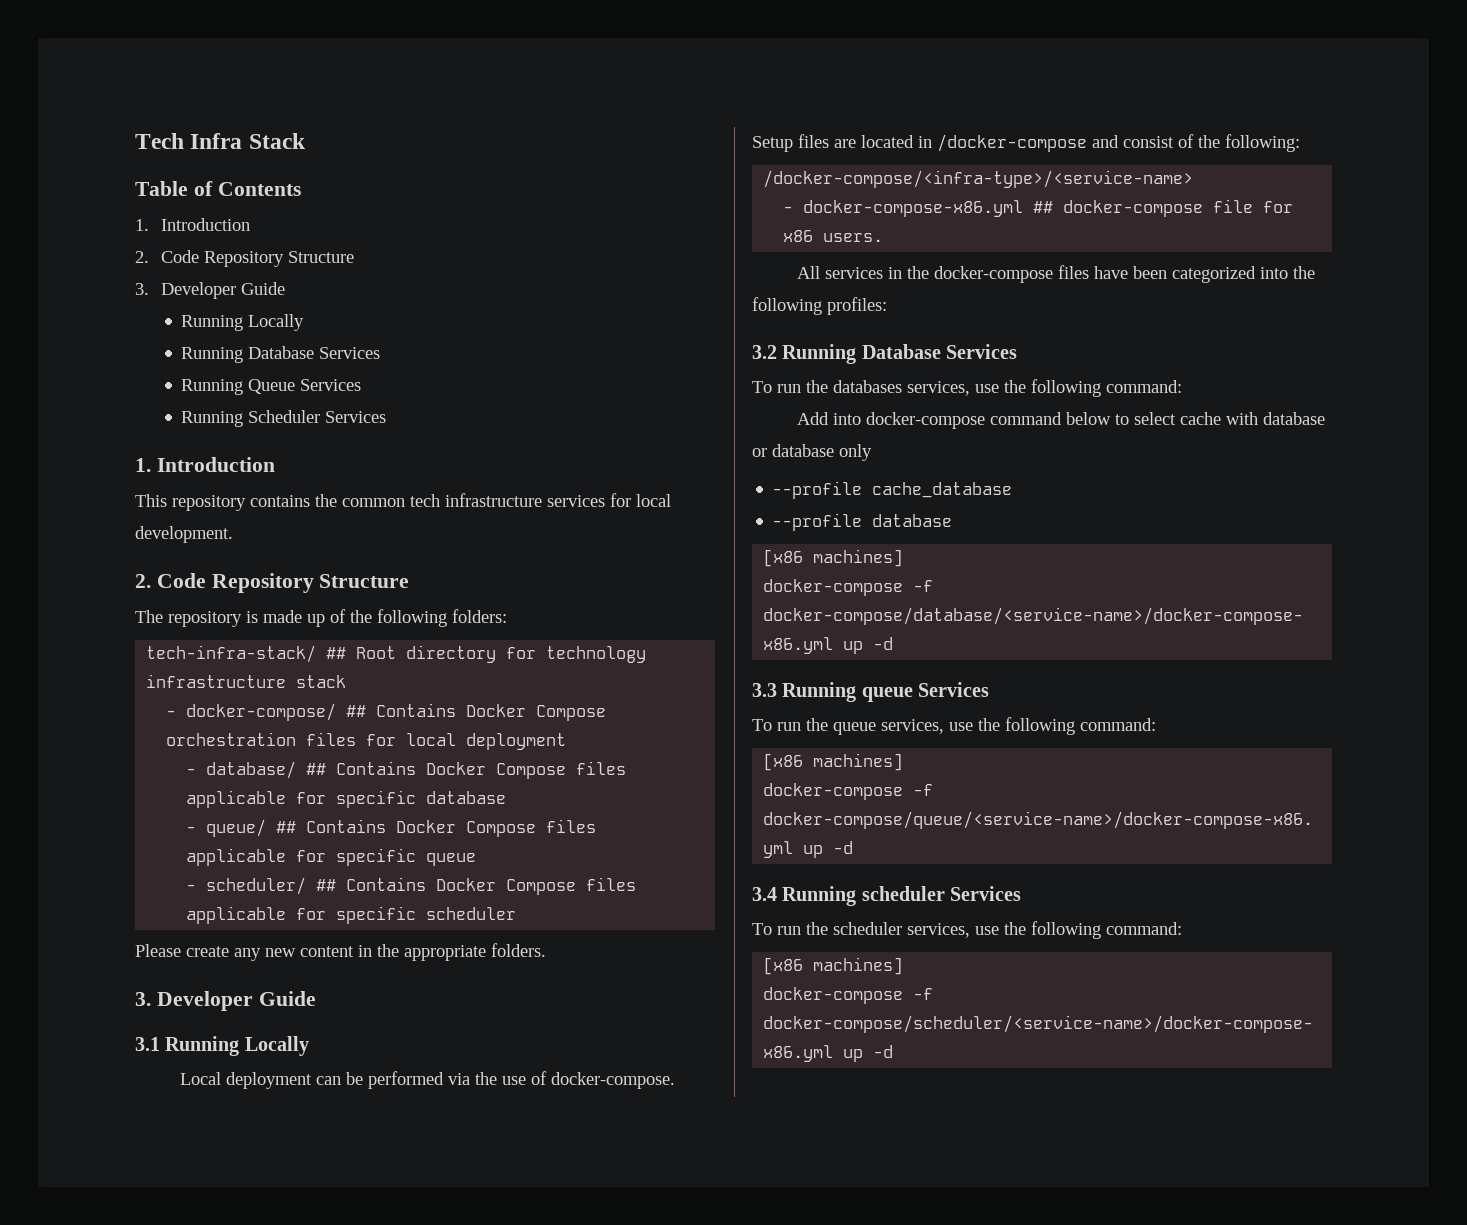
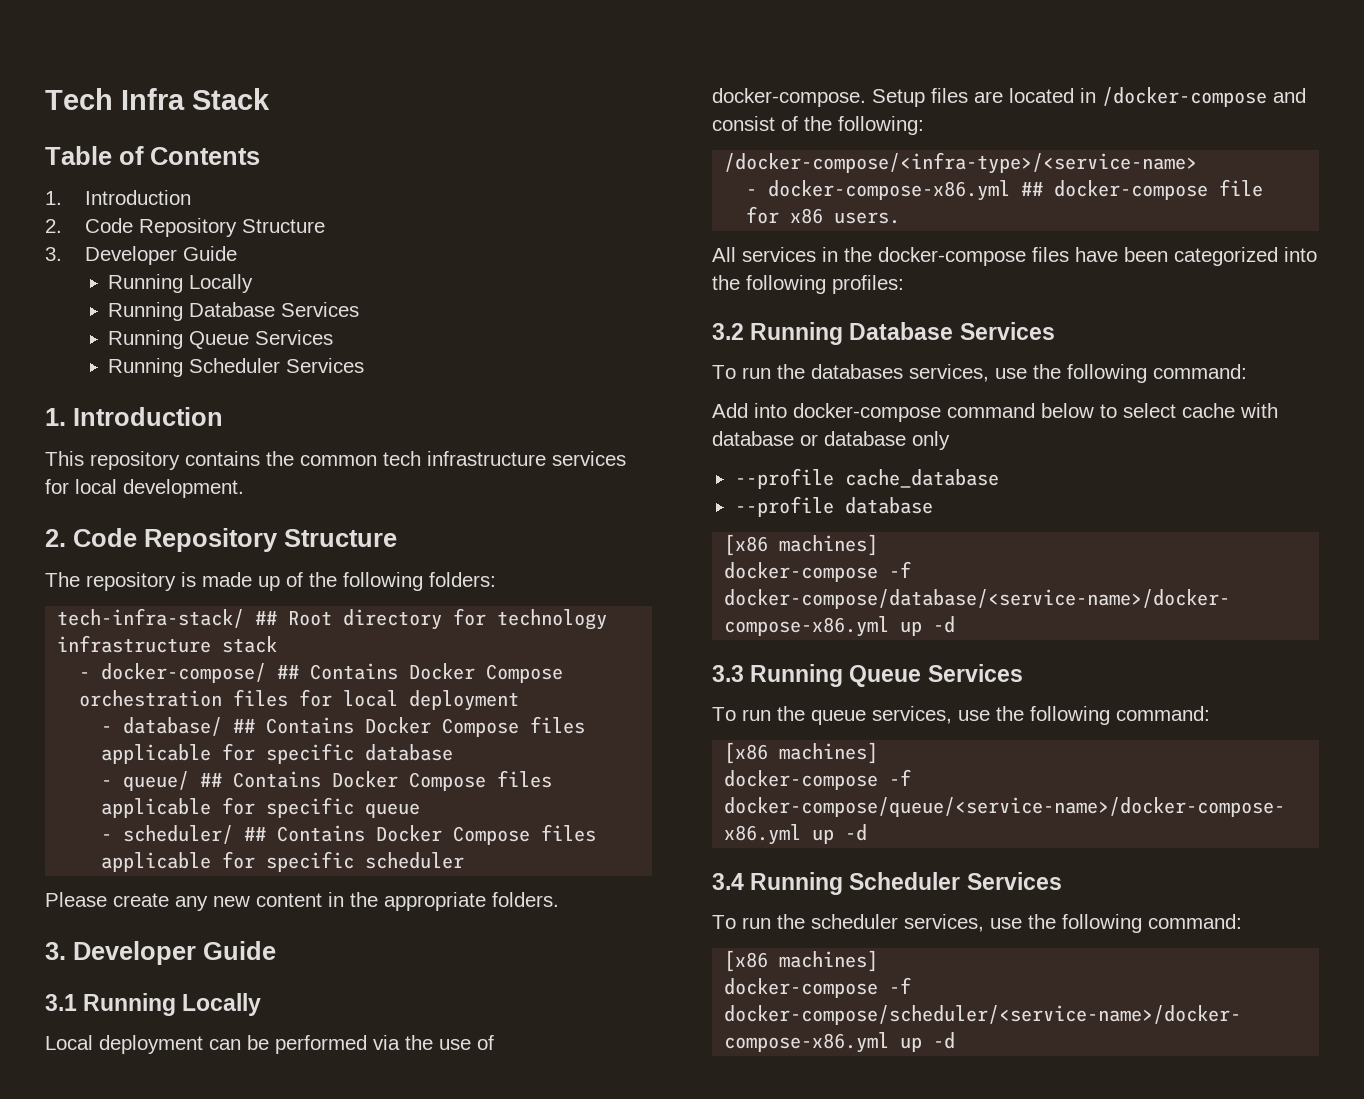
[861,687,913,702] queue -> [849,665,922,687] Queue
[861,886,945,901] scheduler -> [849,872,961,890] Scheduler

